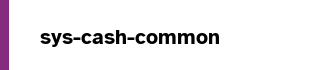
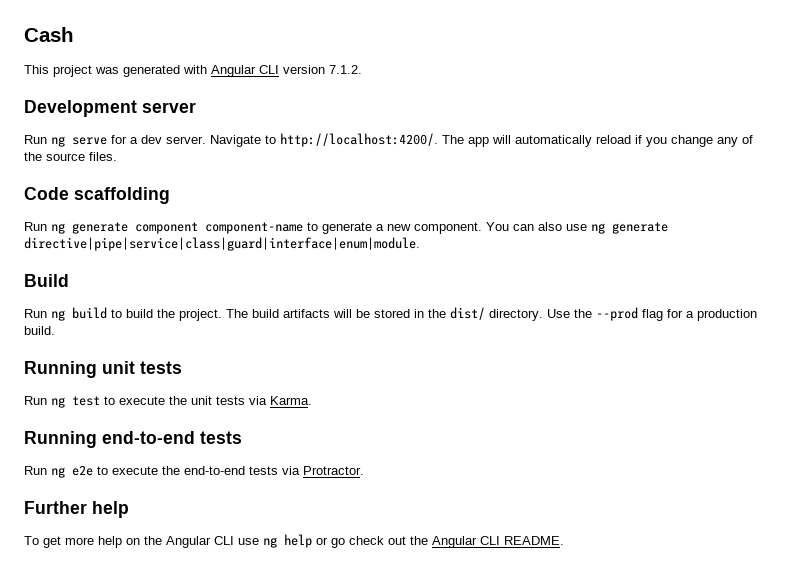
[40,30,220,47] sys-cash-common -> [24,27,74,42] [24,65,362,77] [24,100,196,117] [24,133,753,147] [24,152,117,161] [24,187,170,204] [24,222,668,234] [24,237,420,251] [24,274,69,287] [24,307,757,321] [24,326,55,335] [24,361,182,378] [24,396,312,408] [24,431,242,448] [24,465,364,478] [24,501,129,518] [24,534,564,548] Cash // This project was generated with Angular CLI version 7.1.2. // Development server // Run ng serve for a dev server. Navigate to http://localhost:4200/. The app will automatically reload if you change any of the source files. // Code scaffolding // Run ng generate component component-name to generate a new component. You can also use ng generate directive|pipe|service|class|guard|interface|enum|module. // Build // Run ng build to build the project. The build artifacts will be stored in the dist/ directory. Use the --prod flag for a production build. // Running unit tests // Run ng test to execute the unit tests via Karma. // Running end-to-end tests // Run ng e2e to execute the end-to-end tests via Protractor. // Further help // To get more help on the Angular CLI use ng help or go check out the Angular CLI README.

